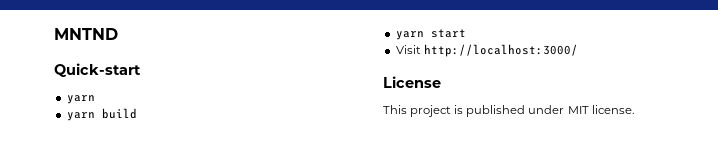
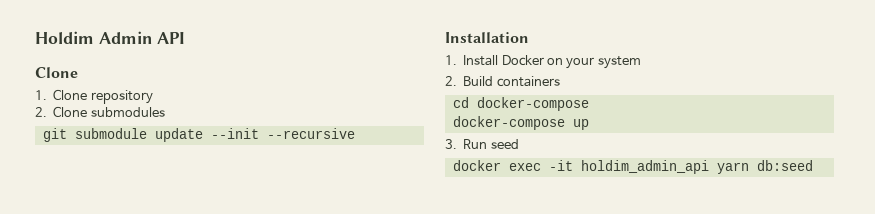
[54,28,118,40] [54,63,141,77] [66,95,95,104] [66,108,137,121] [395,29,466,40] [395,44,578,57] [383,76,441,88] [383,105,634,117] MNTND // Quick-start // yarn // yarn build // yarn start // Visit http://localhost:3000/ // License // This project is published under MIT license. -> [35,31,186,44] [35,67,78,78] [35,89,153,104] [35,106,165,117] [42,128,355,142] [445,32,529,43] [445,55,641,69] [445,76,560,87] [452,97,589,111] [452,116,589,130] [445,139,519,149] [452,160,813,174] Holdim Admin API // Clone // 1. Clone repository // 2. Clone submodules // git submodule update --init --recursive // Installation // 1. Install Docker on your system // 2. Build containers // cd docker-compose // docker-compose up // 3. Run seed // docker exec -it holdim_admin_api yarn db:seed

